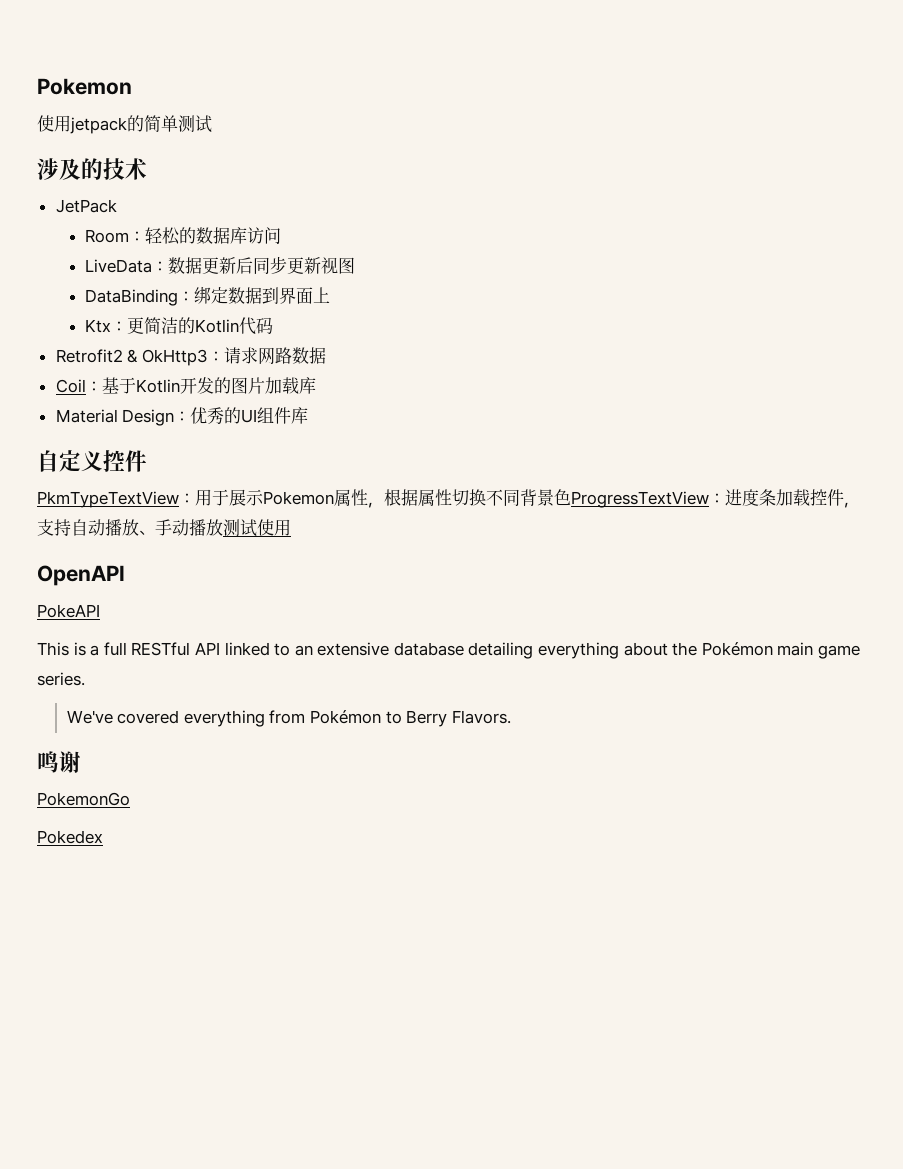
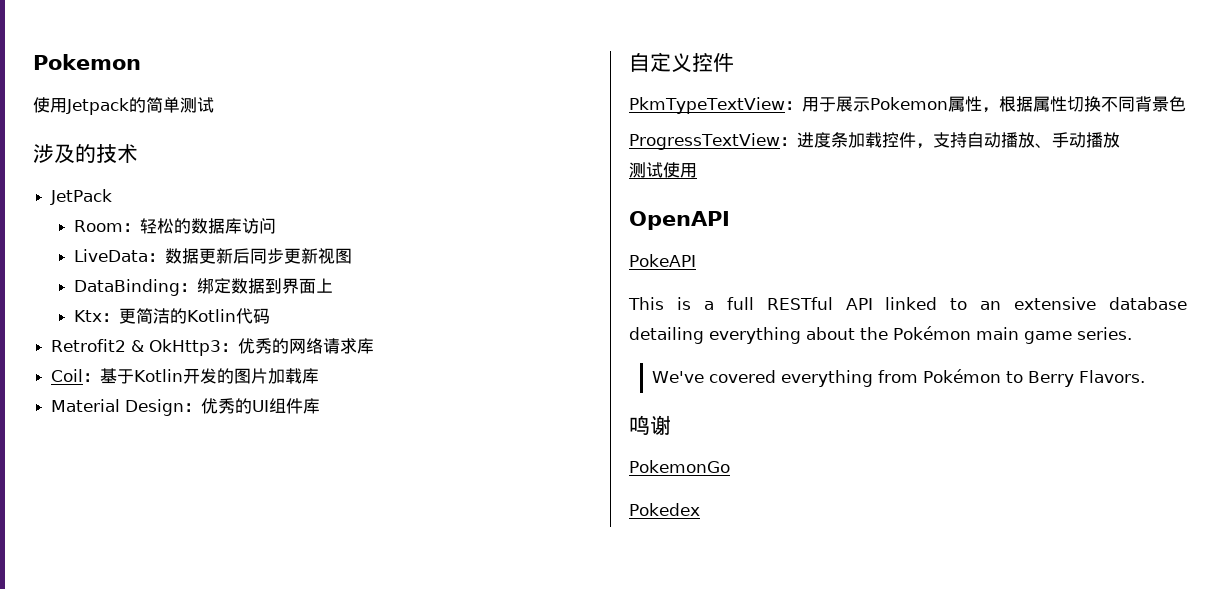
[70,117,127,134] jetpack -> [66,98,129,115] Jetpack
[223,347,326,365] 请求网路数据 -> [238,338,375,354] 优秀的网络请求库
(571, 497) none -> (1186, 104) //
(223, 527) none -> (1120, 140) //

